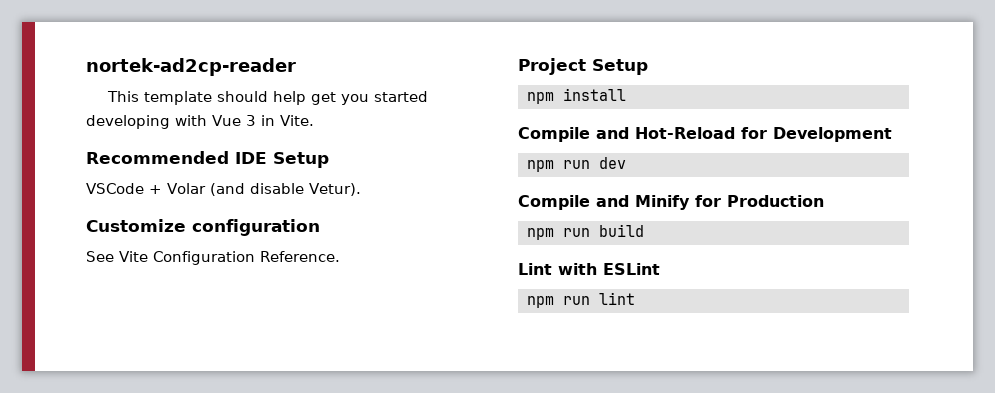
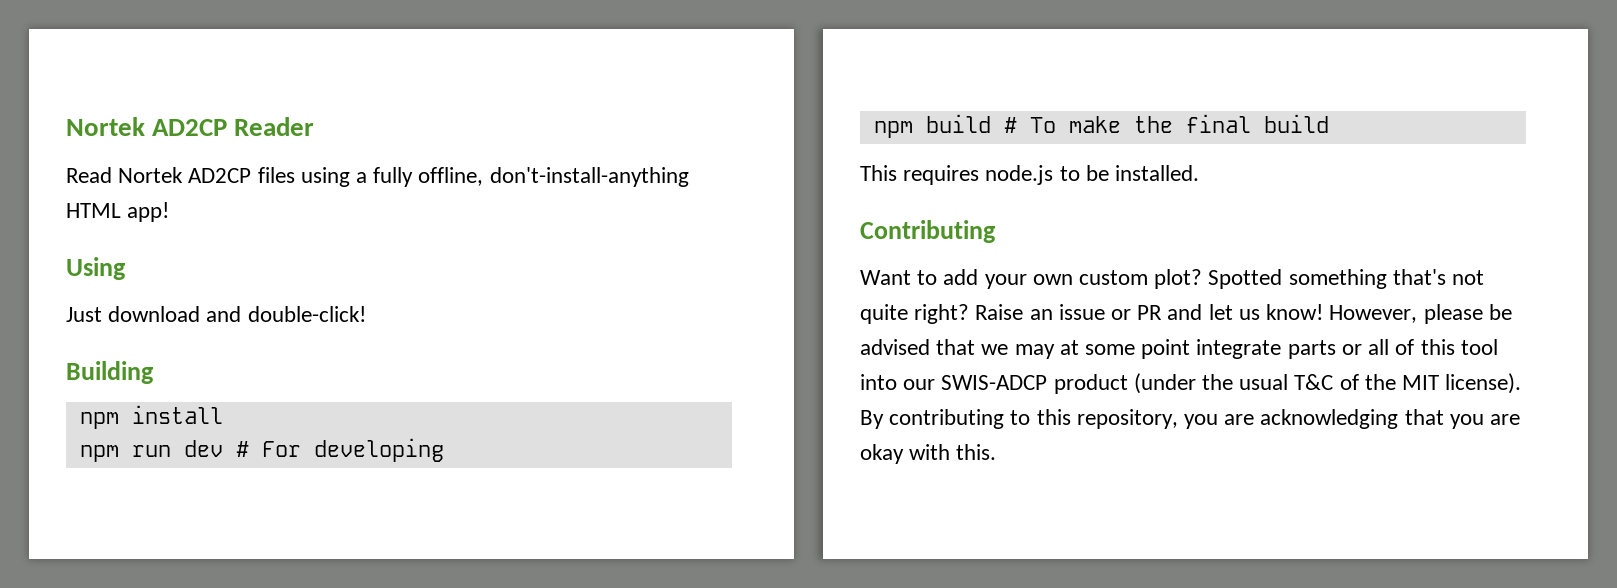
[86,58,296,76] [106,91,428,105] [86,115,314,129] [86,151,329,168] [86,183,361,196] [86,219,320,236] [86,251,340,265] [518,58,648,75] [527,88,626,104] [518,127,892,142] [527,157,626,172] [518,195,824,210] [527,224,644,240] [518,263,660,275] [527,292,635,308] nortek-ad2cp-reader // This template should help get you started developing with Vue 3 in Vite. // Recommended IDE Setup // VSCode + Volar (and disable Vetur). // Customize configuration // See Vite Configuration Reference. // Project Setup // npm install // Compile and Hot-Reload for Development // npm run dev // Compile and Minify for Production // npm run build // Lint with ESLint // npm run lint -> [66,117,315,136] [66,167,689,187] [66,202,170,222] [66,257,126,280] [66,306,366,322] [66,361,154,384] [79,405,223,429] [79,438,444,462] [873,114,1329,138] [860,165,1200,185] [860,220,996,243] [860,269,1485,289] [860,304,1512,324] [860,339,1498,359] [860,373,1522,394] [860,409,1521,429] [860,444,997,464] Nortek AD2CP Reader // Read Nortek AD2CP files using a fully offline, don't-install-anything HTML app! // Using // Just download and double-click! // Building // npm install // npm run dev # For developing // npm build # To make the final build // This requires node.js to be installed. // Contributing // Want to add your own custom plot? Spotted something that's not quite right? Raise an issue or PR and let us know! However, please be advised that we may at some point integrate parts or all of this tool into our SWIS-ADCP product (under the usual T&C of the MIT license). By contributing to this repository, you are acknowledging that you are okay with this.

